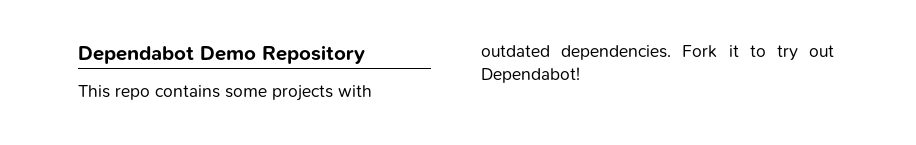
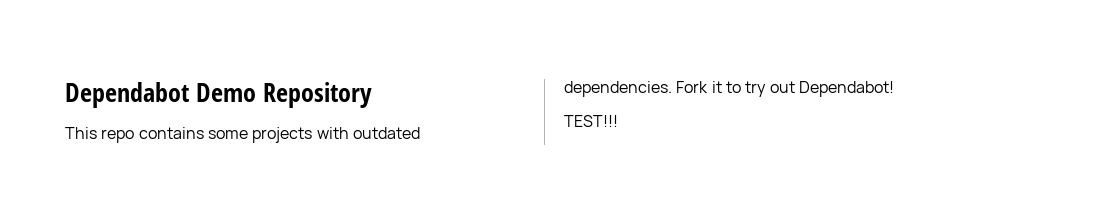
(580, 75) none -> [564,115,618,127] // TEST!!!

